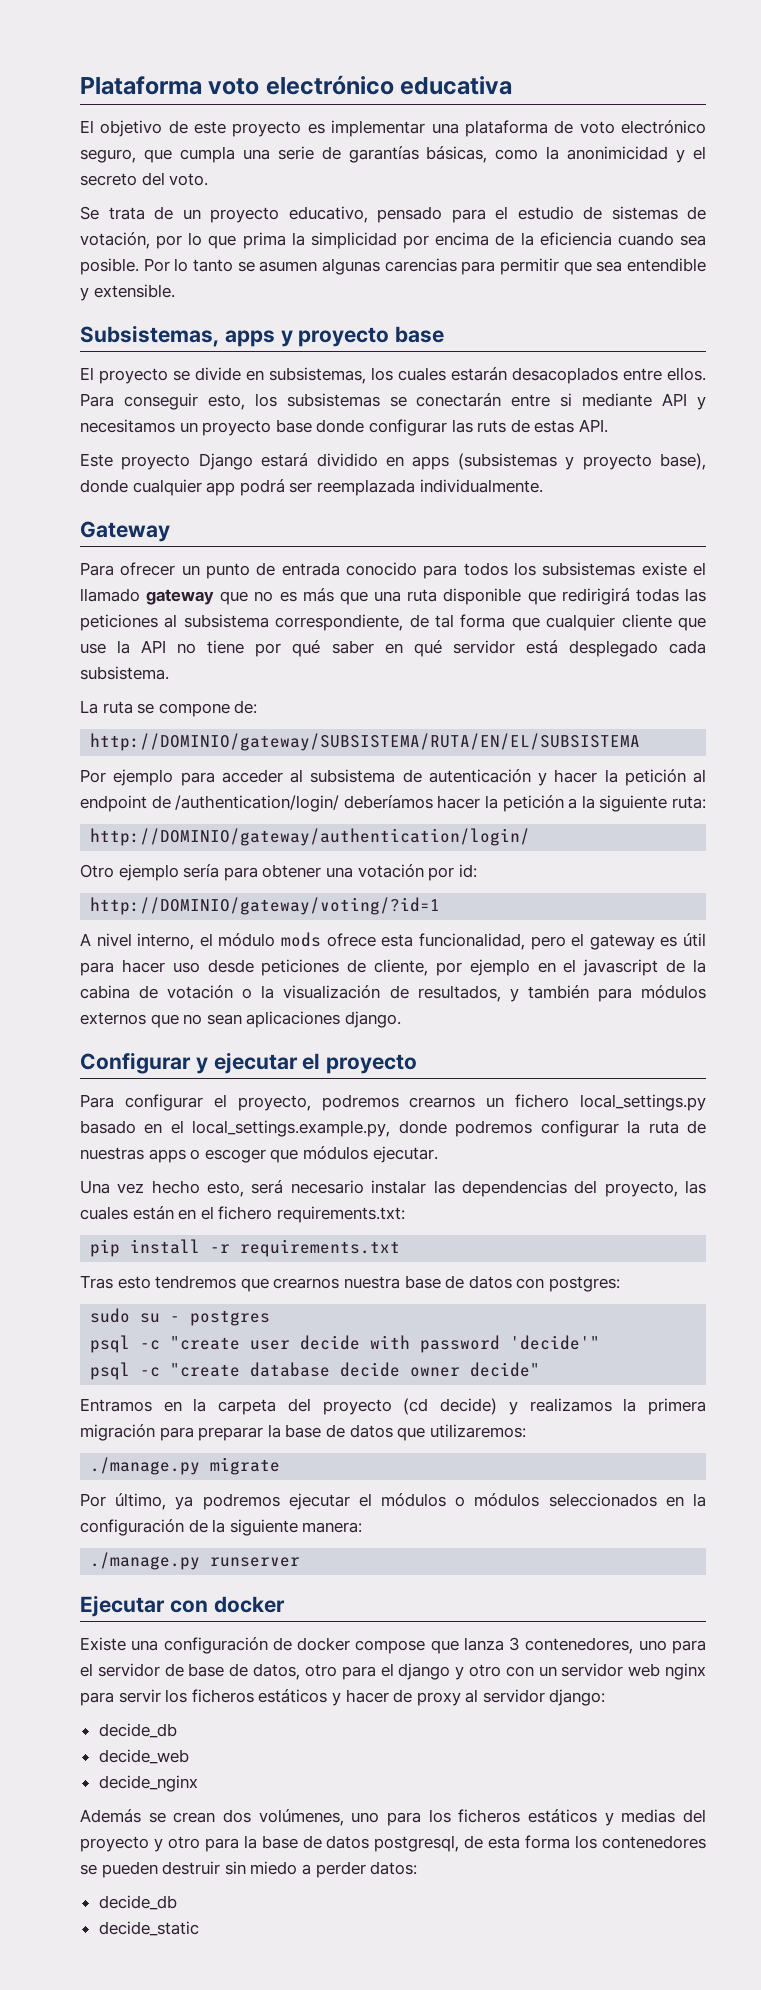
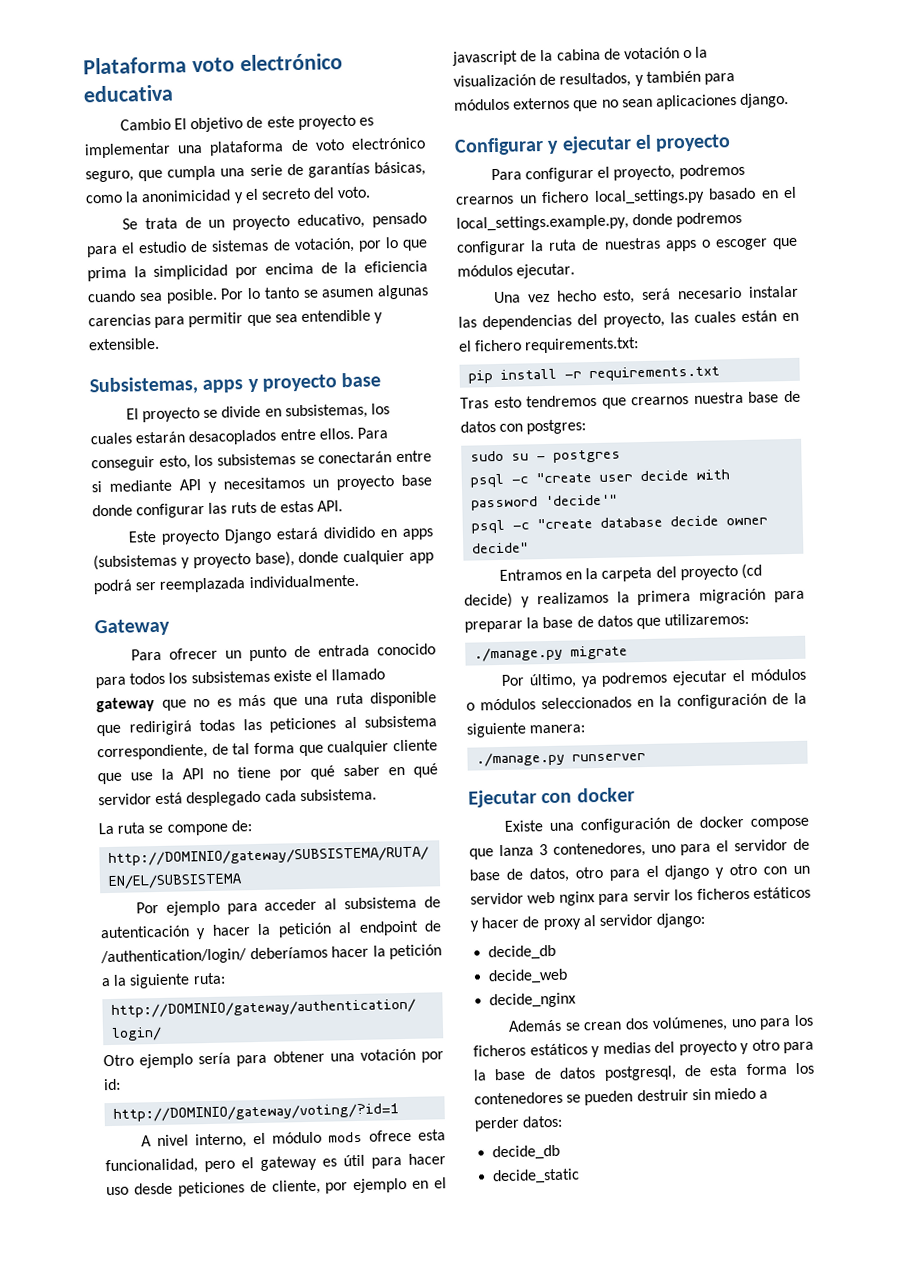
(513, 85) none -> [119,118,171,131] Cambio

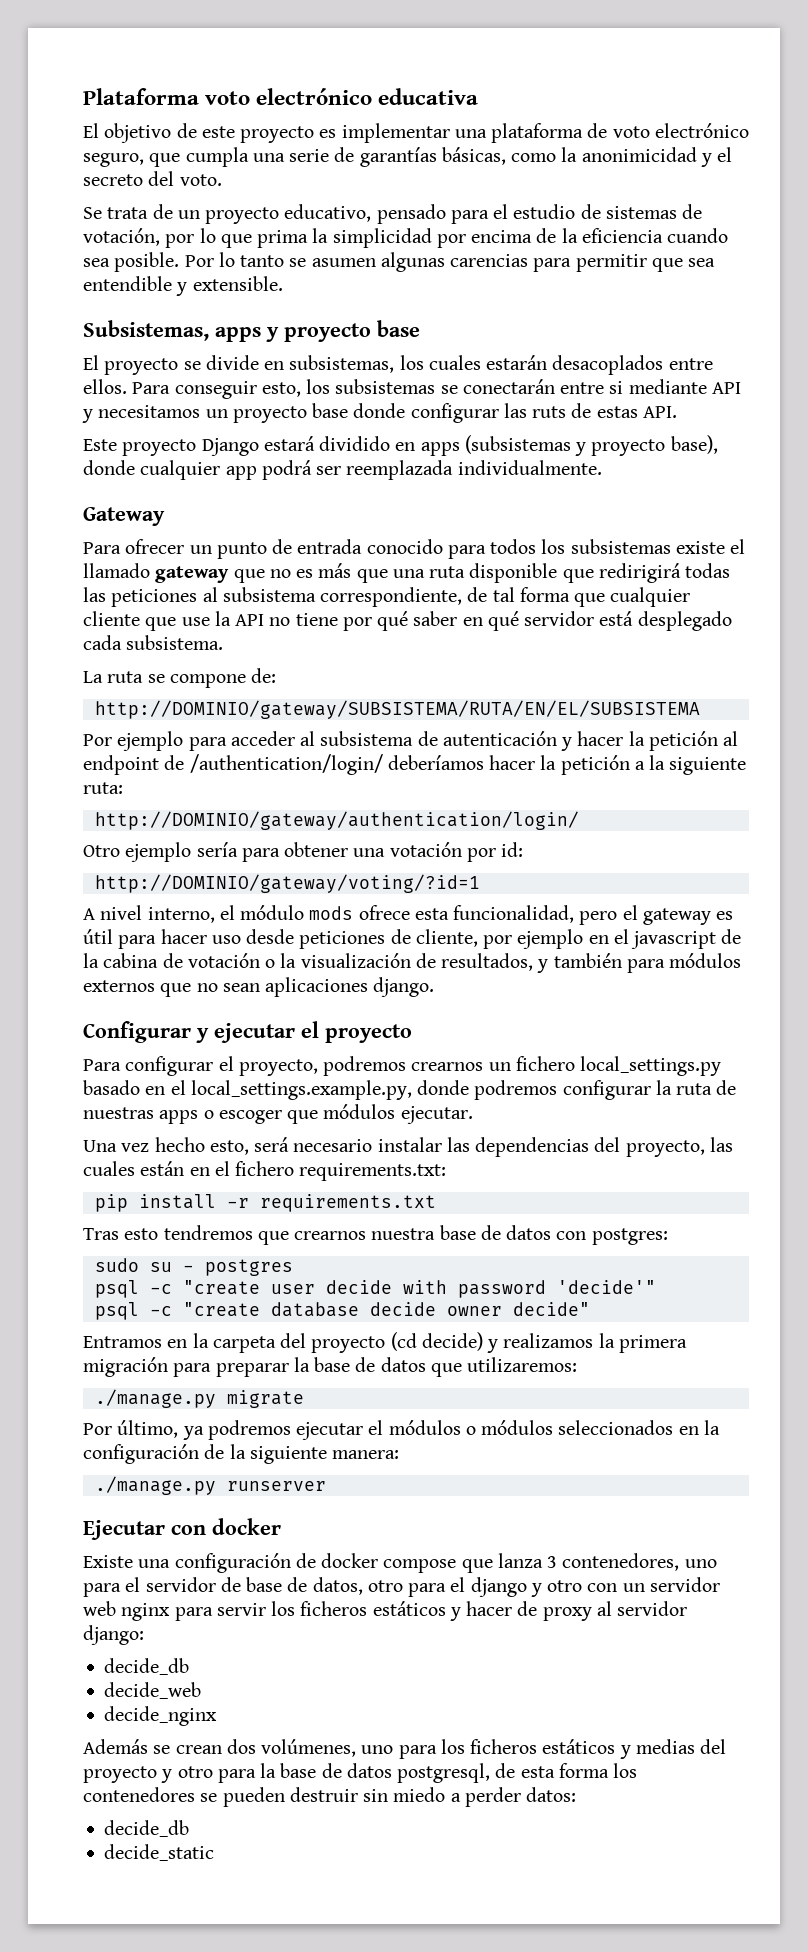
[119,118,171,131] Cambio -> (479, 96) none

